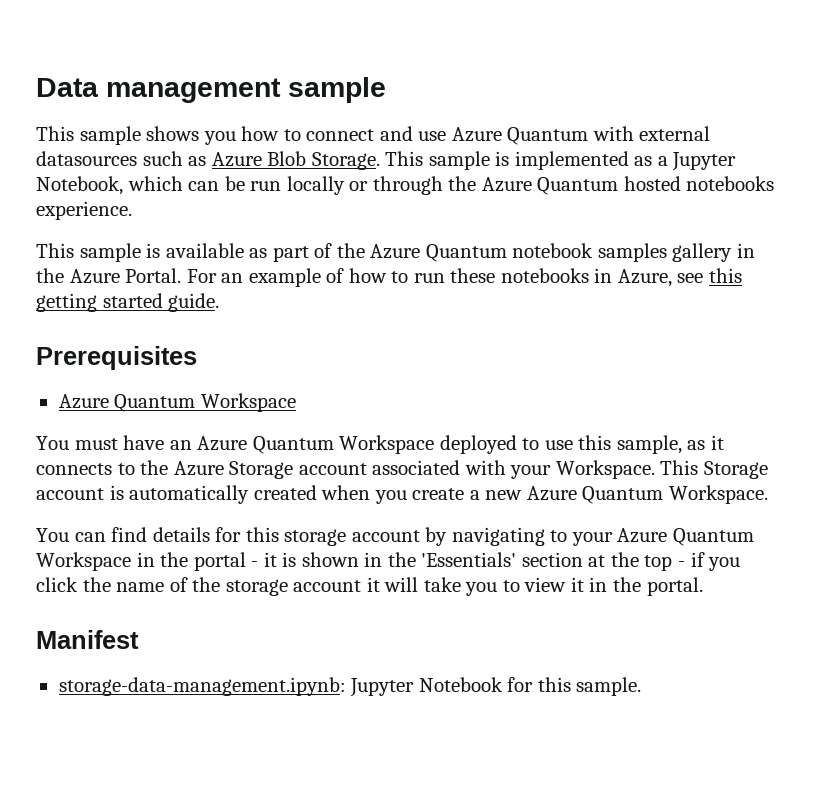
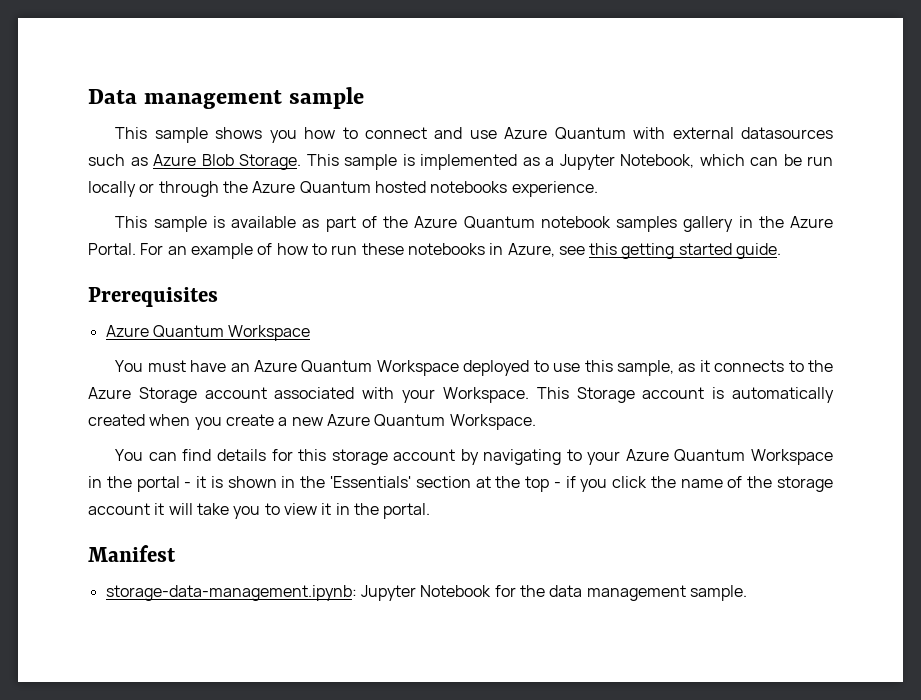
[537,677,571,692] this -> [519,585,686,601] the data management

